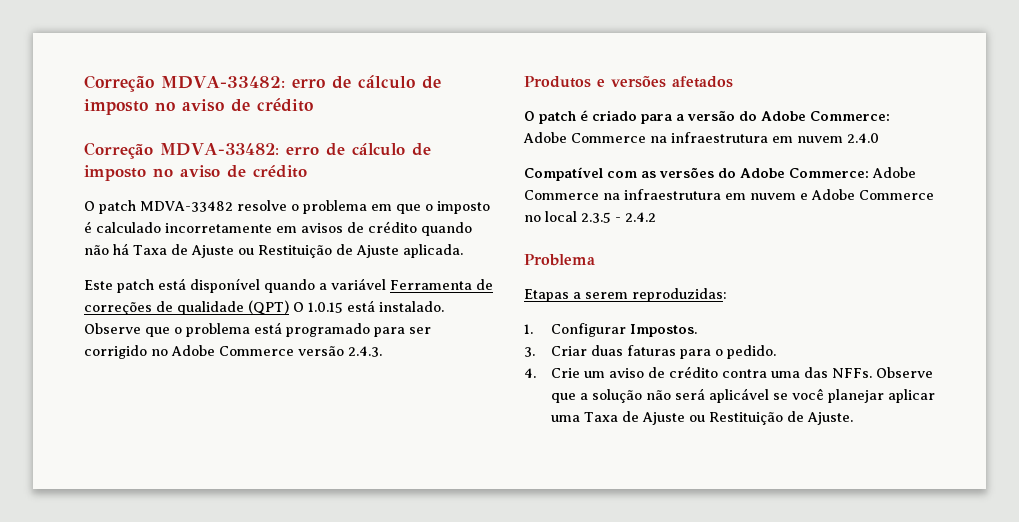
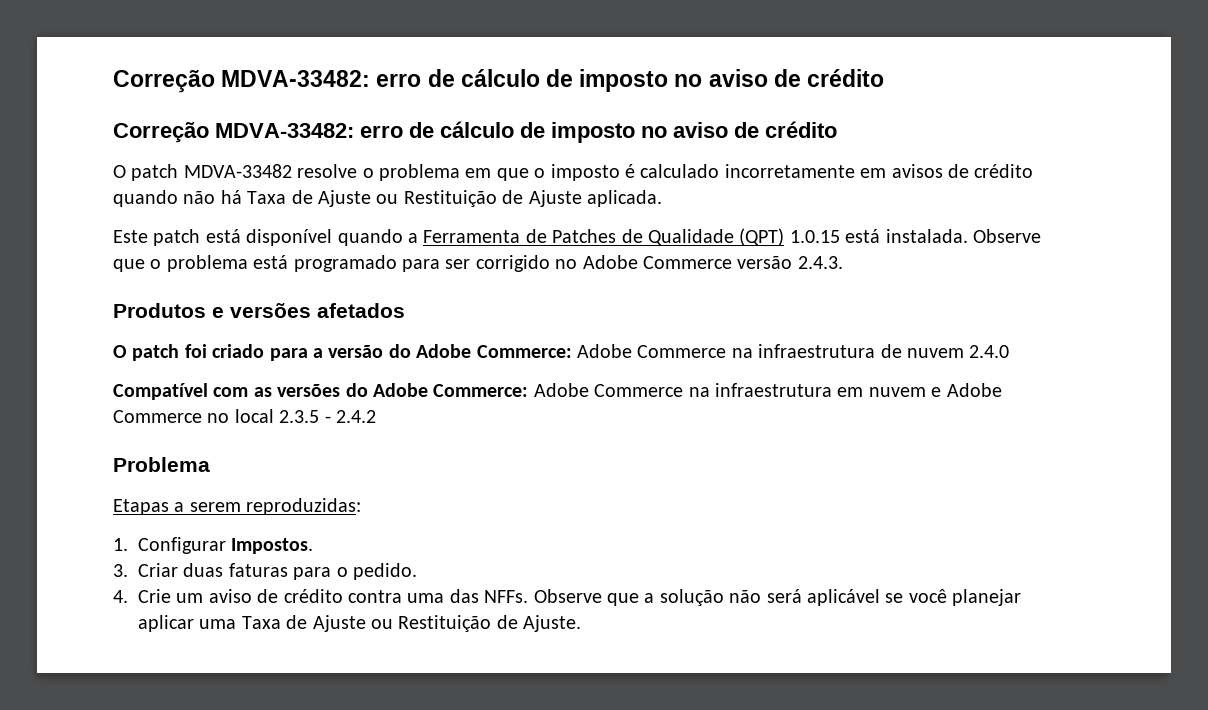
[331,278,386,290] variável -> (418, 238) none
[84,300,304,315] correções de qualidade (QPT) O -> [552,228,785,246] Patches de Qualidade (QPT)
[379,301,444,312] instalado. -> [885,229,968,243] instalada.
[580,110,588,121] é -> [184,344,207,358] foi
[772,136,793,143] em -> [880,344,902,358] de

